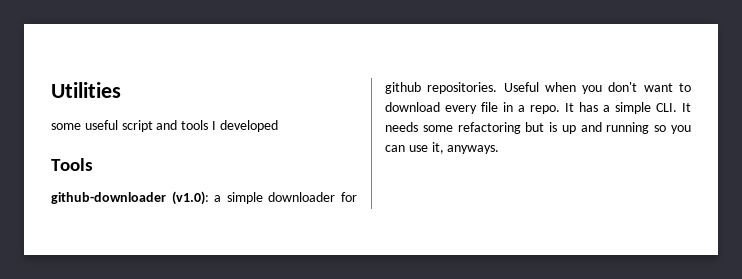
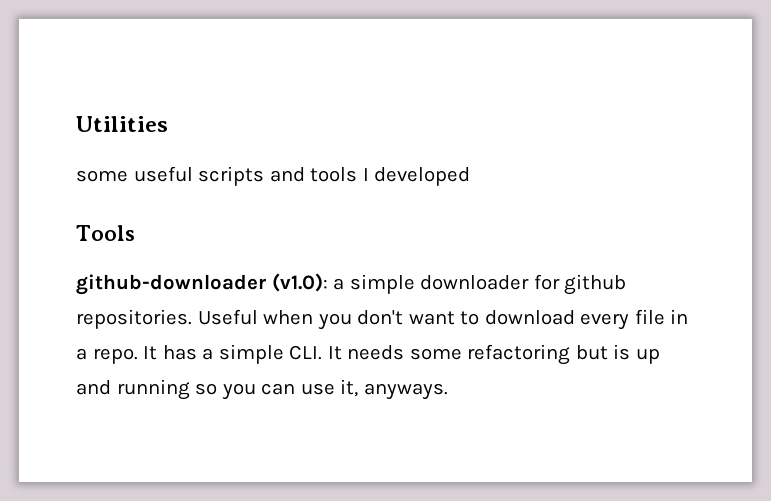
[121,120,153,132] script -> [198,166,265,186] scripts

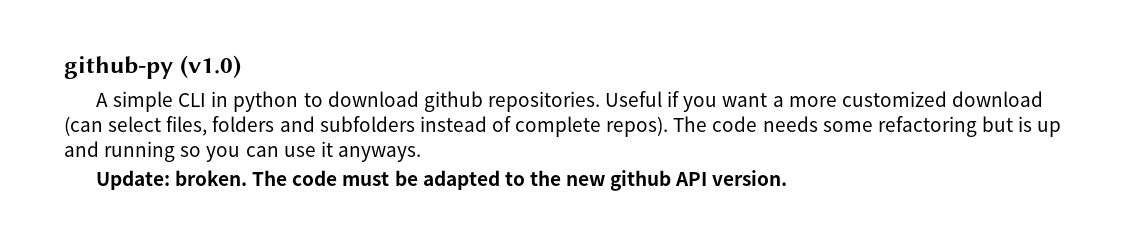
[76,116,168,132] [76,166,471,186] [76,225,135,241] [76,273,627,295] [76,309,689,330] [76,344,342,364] Utilities // some useful scripts and tools I developed // Tools // github-downloader (v1.0): a simple downloader for github repositories. Useful when you don't want to download every file in a repo. It has a simple CLI. It -> [64,55,241,79] [95,91,1043,112] [64,116,758,137] github-py (v1.0) // A simple CLI in python to download github repositories. Useful if you want a more customized download (can select files, folders and subfolders instead of complete repos). The code
[340,379,359,397] it, -> [320,141,333,157] it
(448, 391) none -> [95,170,788,191] // Update: broken. The code must be adapted to the new github API version.

